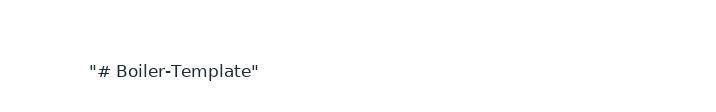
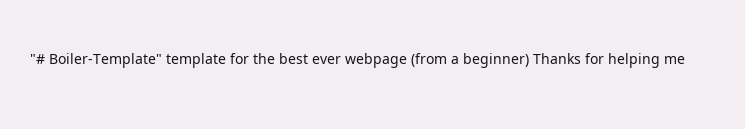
(259, 72) none -> [166,53,685,68] template for the best ever webpage (from a beginner) Thanks for helping me

